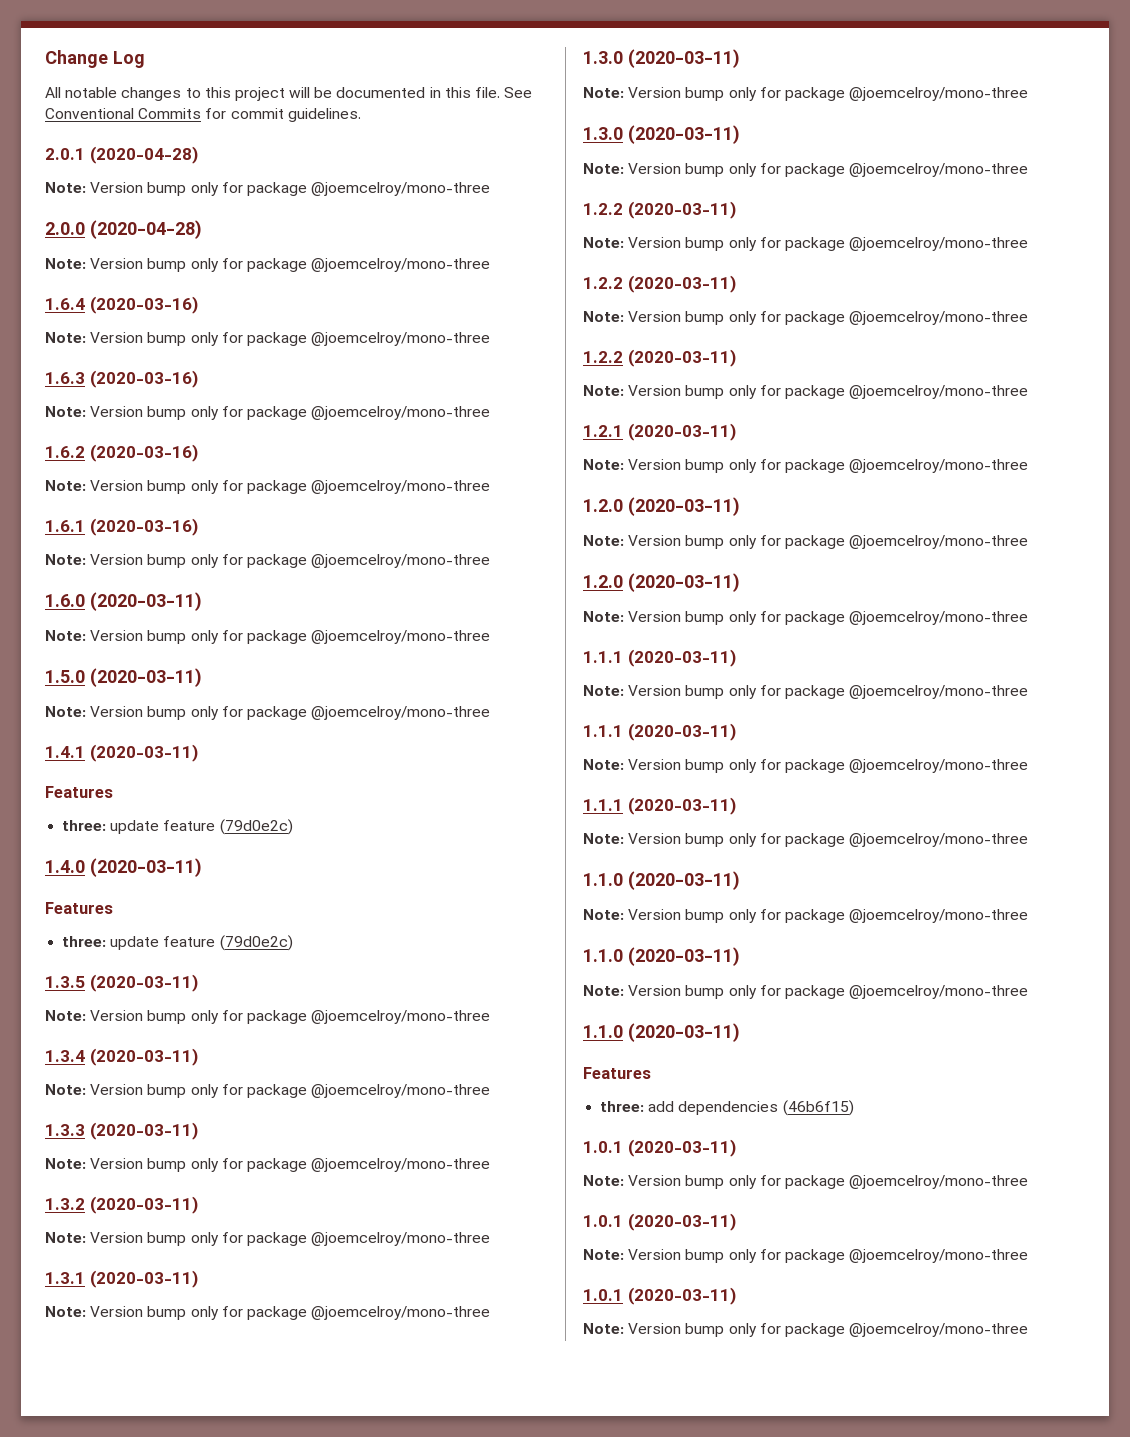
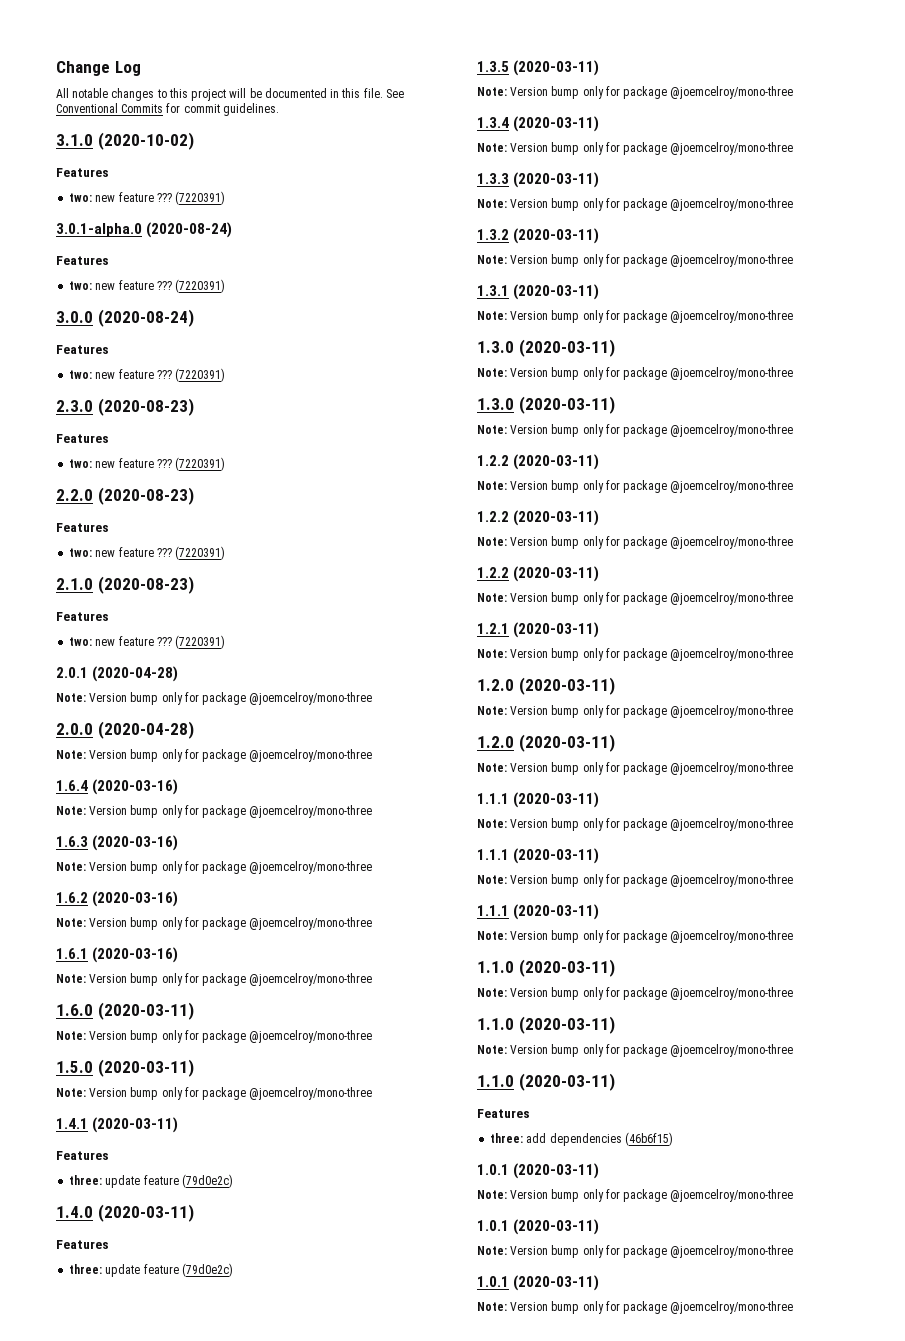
(361, 115) none -> [56,132,194,150] [56,168,109,177] [69,191,226,205] [56,222,233,238] [56,256,109,265] [69,279,226,293] [56,309,194,327] [56,345,109,354] [69,368,226,382] [56,398,194,416] [56,434,109,443] [69,457,226,471] [56,487,194,505] [56,523,109,532] [69,546,226,560] [56,576,194,594] [56,612,109,621] [69,635,226,649] // 3.1.0 (2020-10-02) // Features // two: new feature ??? (7220391) // 3.0.1-alpha.0 (2020-08-24) // Features // two: new feature ??? (7220391) // 3.0.0 (2020-08-24) // Features // two: new feature ??? (7220391) // 2.3.0 (2020-08-23) // Features // two: new feature ??? (7220391) // 2.2.0 (2020-08-23) // Features // two: new feature ??? (7220391) // 2.1.0 (2020-08-23) // Features // two: new feature ??? (7220391)

